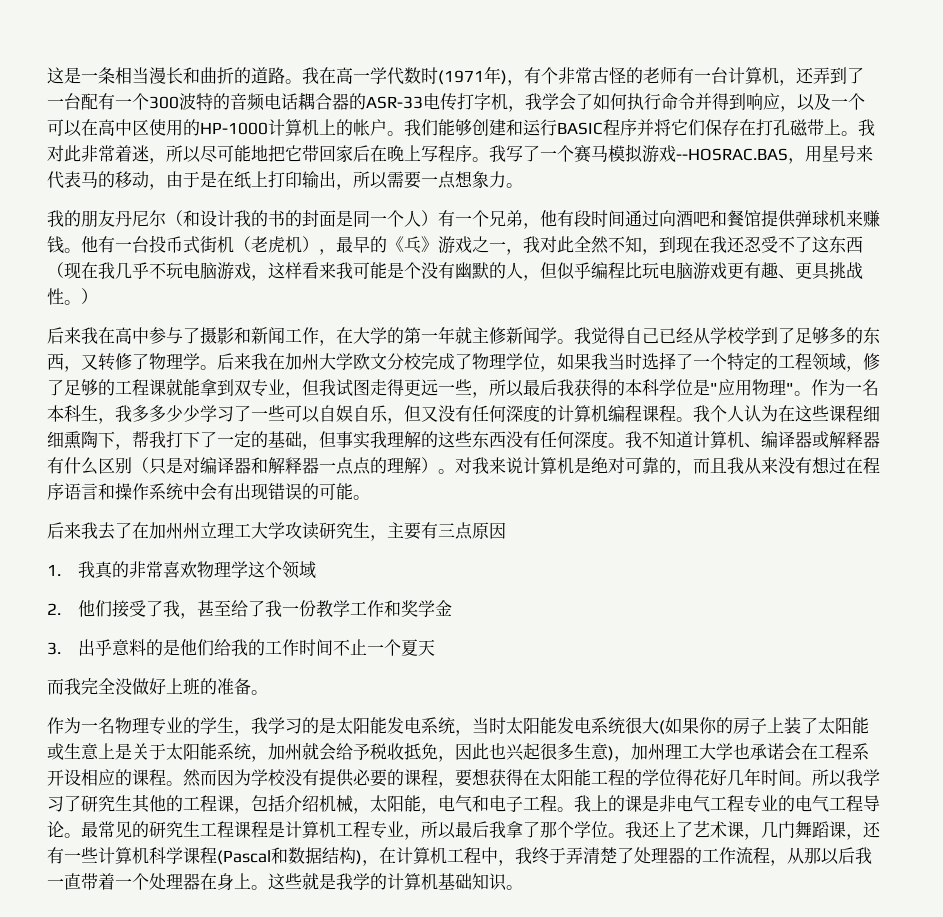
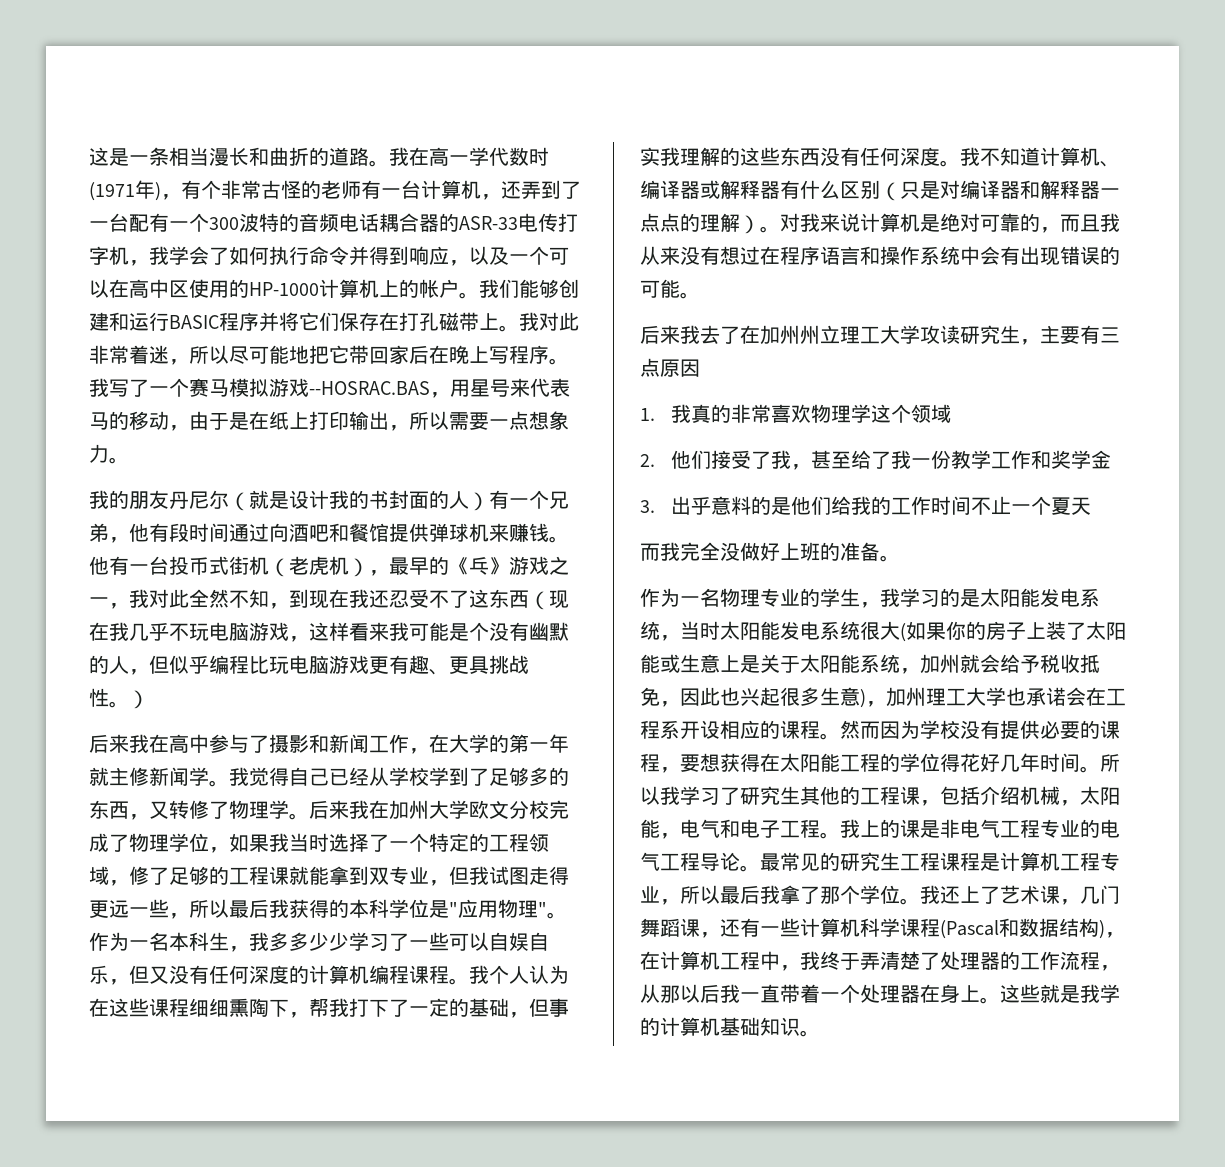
[183,210,200,227] 和 -> [249,490,289,509] 就是
[285,210,404,227] 的封面是同一个 -> [389,490,449,509] 封面的

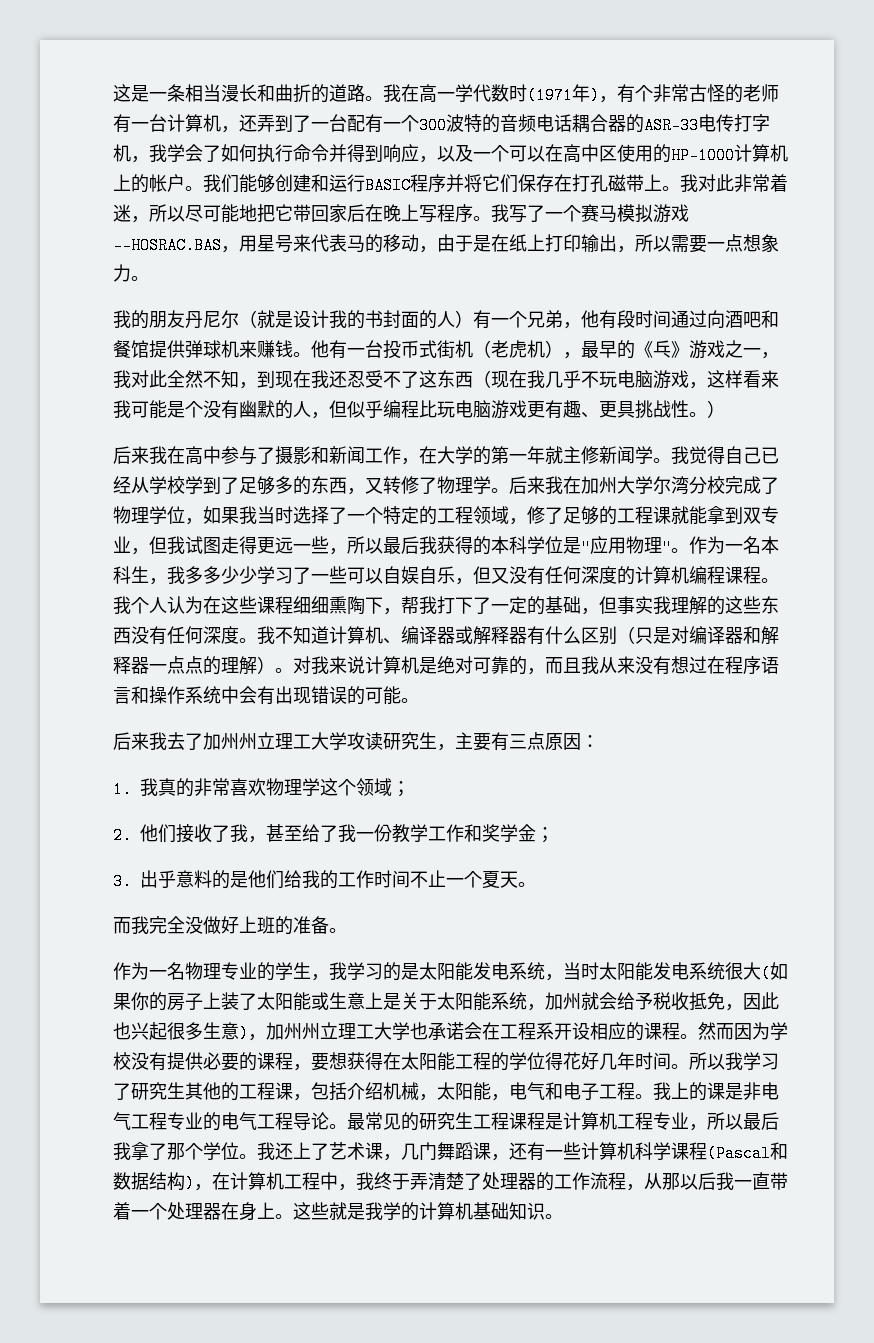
[469,800,509,819] 欧文 -> [653,476,689,495] 尔湾
[740,325,760,344] 在 -> (203, 741) none
(700, 368) none -> [581,735,599,748] ：
(952, 413) none -> [392,781,410,797] ；
[731,450,752,469] 受 -> [194,824,212,843] 收
(1112, 459) none -> [536,827,554,843] ；
(1092, 506) none -> [518,882,536,887] 。
(926, 697) none -> [302,1022,338,1040] 州立

